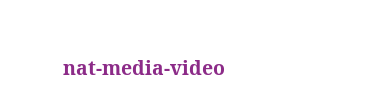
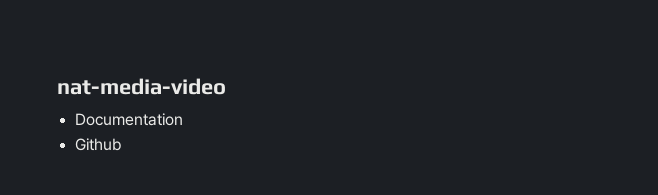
(225, 67) none -> [74,113,183,126] [74,138,121,151] // Documentation // Github

